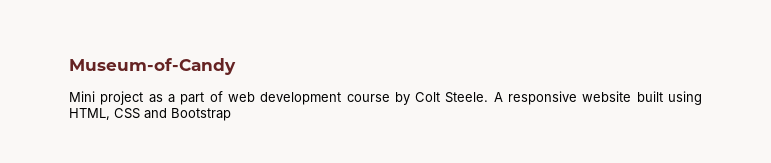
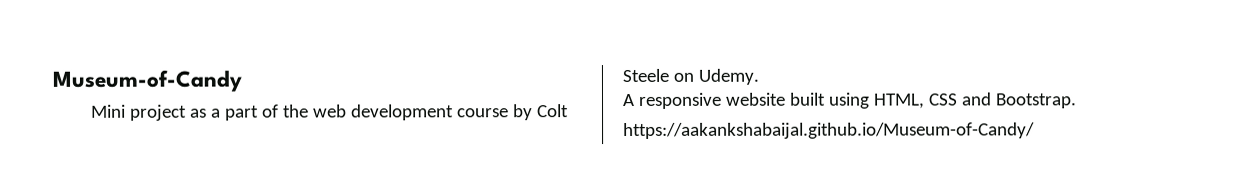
(223, 96) none -> [283,104,310,118] the
[445,92,489,103] Steele. -> [622,68,759,85] Steele on Udemy. //
[171,108,231,121] Bootstrap -> [995,93,1077,109] [623,122,1035,140] Bootstrap. // https://aakankshabaijal.github.io/Museum-of-Candy/

